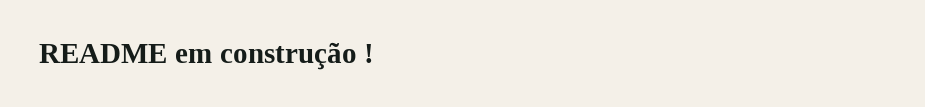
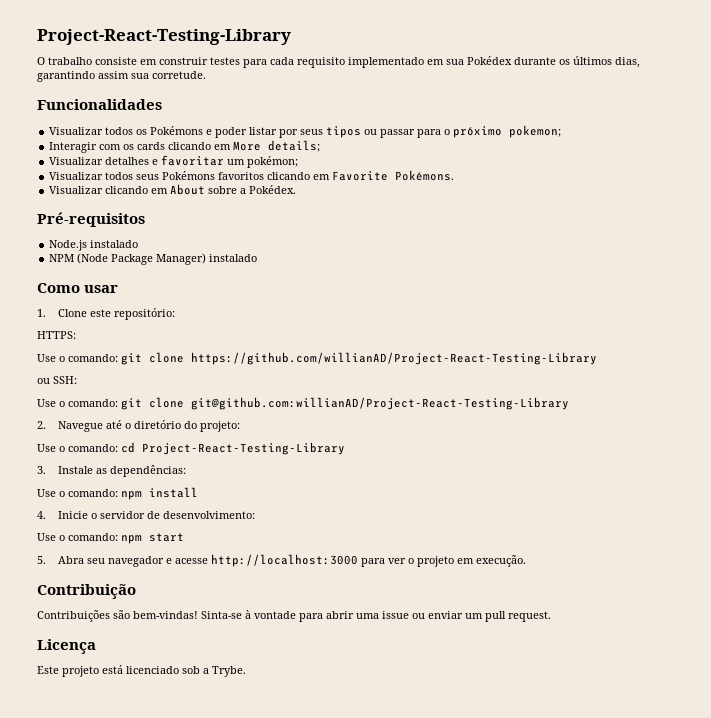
[39,42,375,70] README em construção ! -> [37,29,291,45] [37,56,640,68] [37,71,206,82] [37,99,162,110] [49,125,562,138] [49,140,321,153] [49,155,299,168] [49,170,455,181] [49,184,297,195] [37,212,145,227] [49,240,139,251] [49,253,258,265] [37,283,119,293] [37,308,176,320] [37,331,76,339] [37,352,597,365] [37,376,77,384] [37,397,569,410] [37,420,241,432] [37,442,345,455] [37,465,187,477] [37,487,198,500] [37,511,256,519] [37,533,184,544] [37,554,527,567] [37,584,136,599] [37,610,551,622] [37,639,96,654] [37,665,246,677] Project-React-Testing-Library // O trabalho consiste em construir testes para cada requisito implementado em sua Pokédex durante os últimos dias, garantindo assim sua corretude. // Funcionalidades // Visualizar todos os Pokémons e poder listar por seus tipos ou passar para o próximo pokemon; // Interagir com os cards clicando em More details; // Visualizar detalhes e favoritar um pokémon; // Visualizar todos seus Pokémons favoritos clicando em Favorite Pokémons. // Visualizar clicando em About sobre a Pokédex. // Pré-requisitos // Node.js instalado // NPM (Node Package Manager) instalado // Como usar // 1. Clone este repositório: // HTTPS: // Use o comando: git clone https://github.com/willianAD/Project-React-Testing-Library // ou SSH: // Use o comando: git clone git@github.com:willianAD/Project-React-Testing-Library // 2. Navegue até o diretório do projeto: // Use o comando: cd Project-React-Testing-Library // 3. Instale as dependências: // Use o comando: npm install // 4. Inicie o servidor de desenvolvimento: // Use o comando: npm start // 5. Abra seu navegador e acesse http://localhost:3000 para ver o projeto em execução. // Contribuição // Contribuições são bem-vindas! Sinta-se à vontade para abrir uma issue ou enviar um pull request. // Licença // Este projeto está licenciado sob a Trybe.

